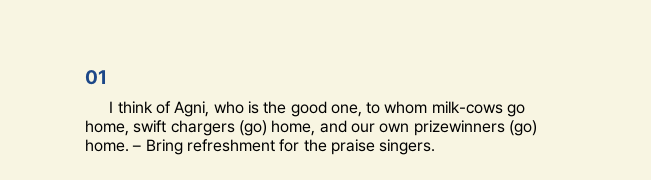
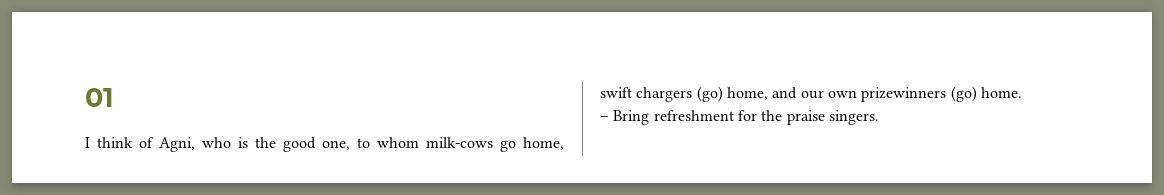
(129, 145) none -> (1022, 92) //

